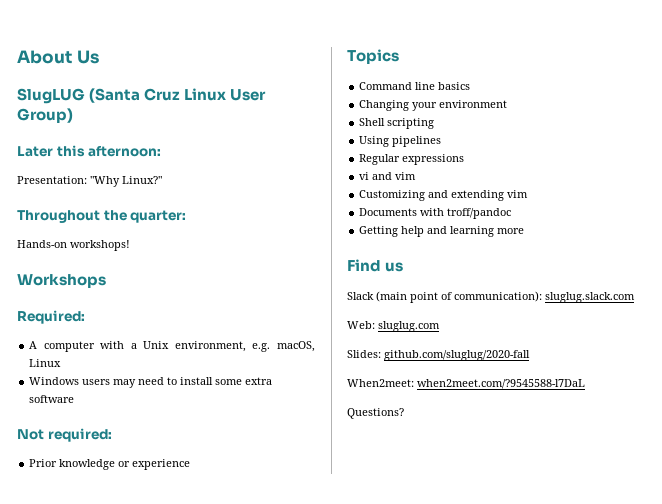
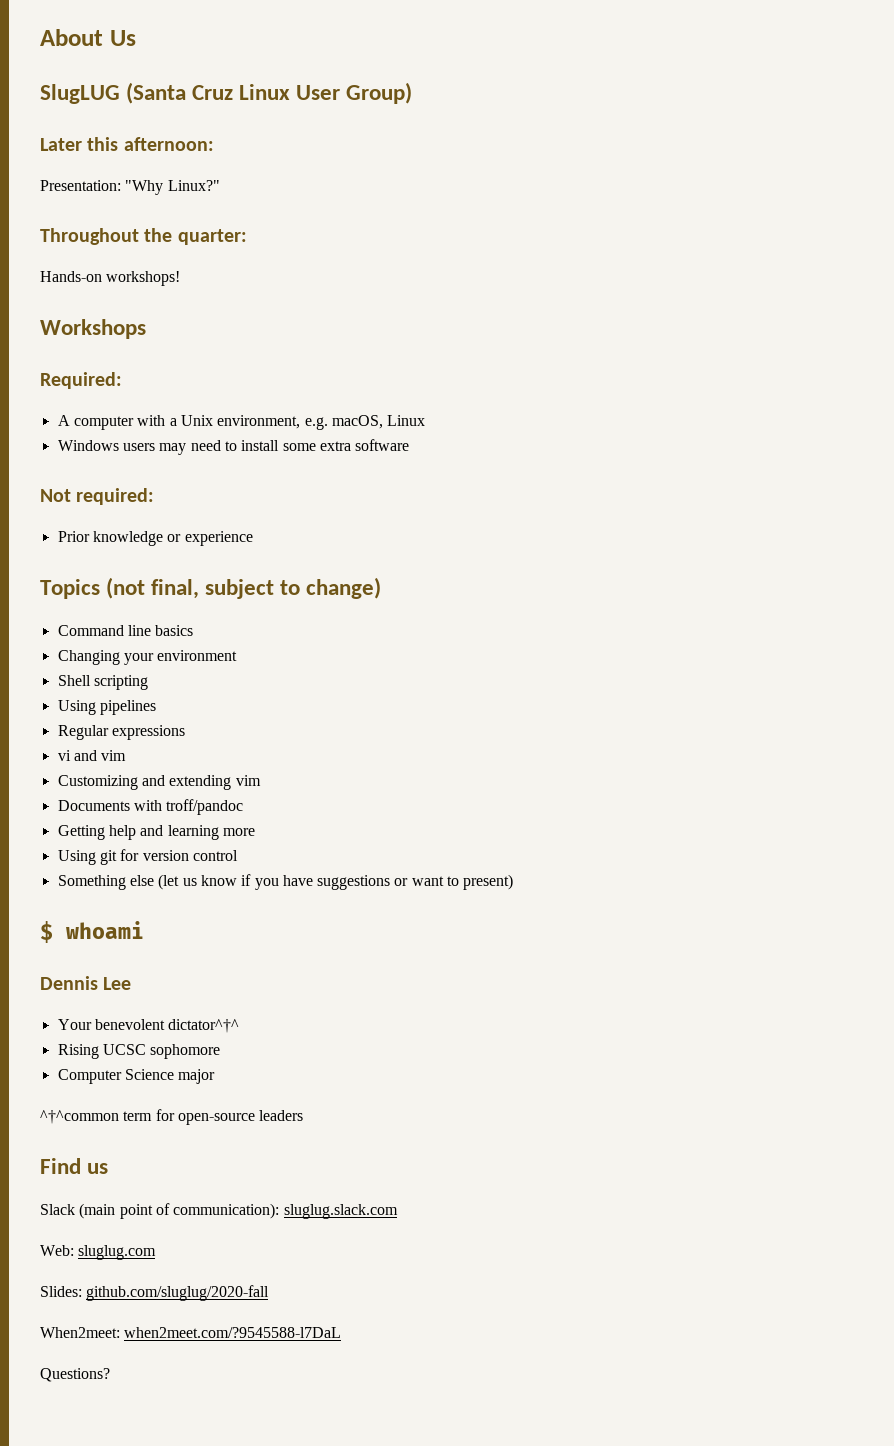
(399, 56) none -> [106,577,382,599] (not final, subject to change)
(525, 231) none -> [57,849,238,865] [57,874,514,890] [40,921,144,943] [40,976,132,990] [57,1019,240,1033] [57,1044,221,1059] [57,1069,216,1084] [40,1109,304,1125] // Using git for version control // Something else (let us know if you have suggestions or want to present) // $ whoami // Dennis Lee // Your benevolent dictator^†^ // Rising UCSC sophomore // Computer Science major // ^†^common term for open-source leaders

